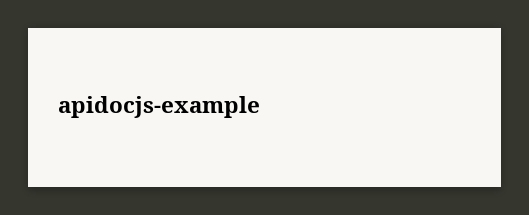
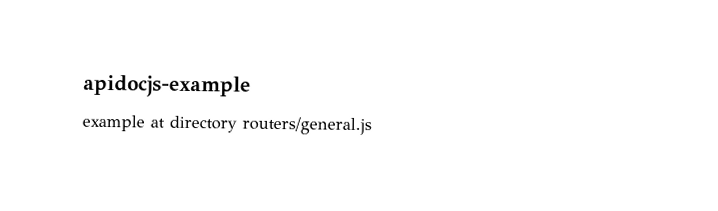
(260, 107) none -> [82,114,372,136] // example at directory routers/general.js

